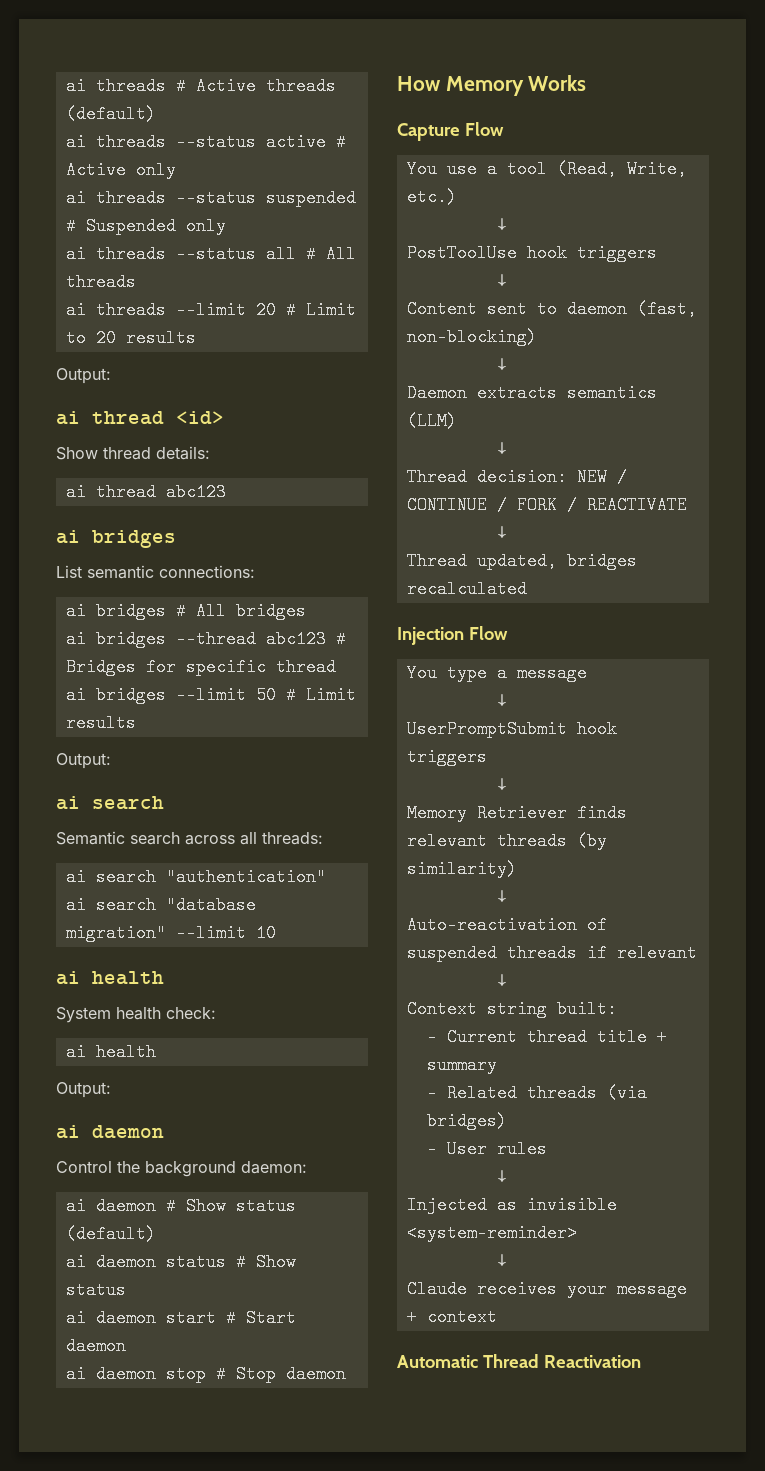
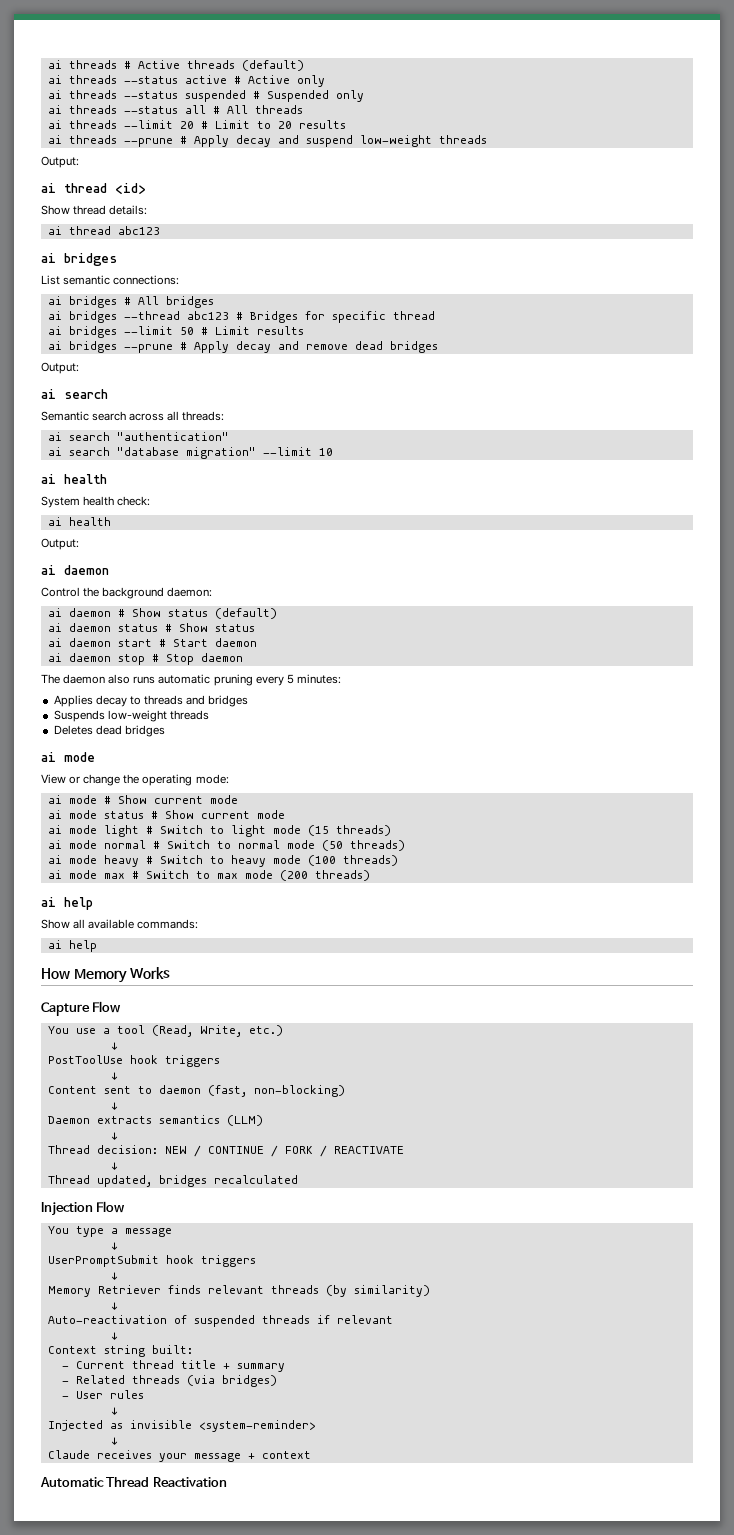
(196, 338) none -> [47,135,487,147] // ai threads --prune # Apply decay and suspend low-weight threads
(136, 723) none -> [47,341,438,353] // ai bridges --prune # Apply decay and remove dead bridges
(346, 1374) none -> [41,674,341,686] [53,695,249,707] [53,710,209,722] [53,725,165,737] [41,752,95,762] [41,774,229,786] [47,795,238,804] [47,810,285,819] [47,825,391,837] [47,840,405,851] [47,855,398,867] [47,870,370,881] [41,897,93,910] [41,919,199,929] [47,940,97,952] // The daemon also runs automatic pruning every 5 minutes: // Applies decay to threads and bridges // Suspends low-weight threads // Deletes dead bridges // ai mode // View or change the operating mode: // ai mode # Show current mode // ai mode status # Show current mode // ai mode light # Switch to light mode (15 threads) // ai mode normal # Switch to normal mode (50 threads) // ai mode heavy # Switch to heavy mode (100 threads) // ai mode max # Switch to max mode (200 threads) // ai help // Show all available commands: // ai help

